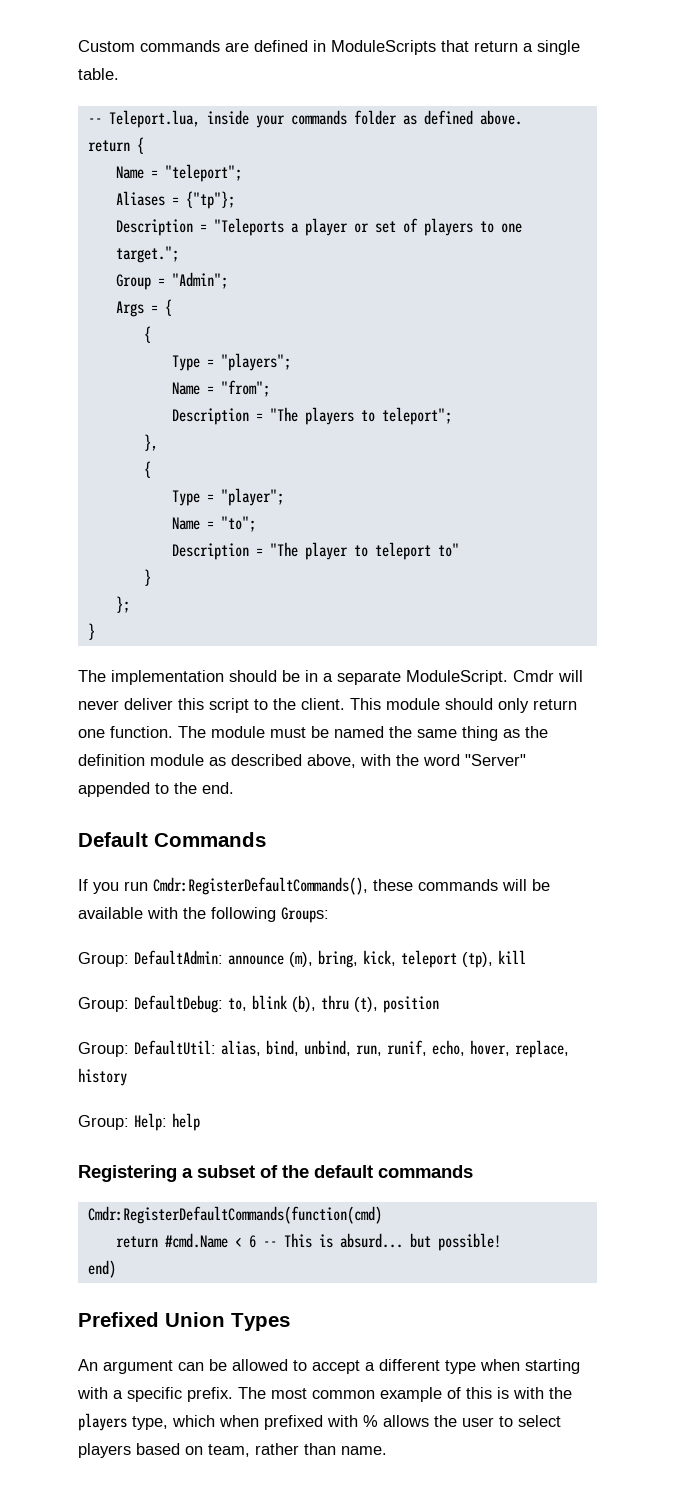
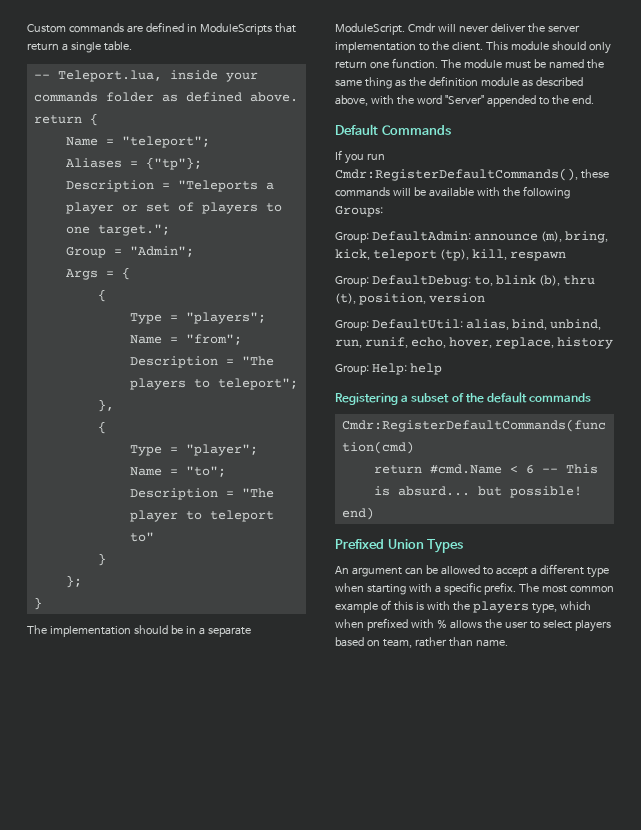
[178,698,249,713] this script -> [527,23,580,33] [335,42,416,53] the server implementation
[498,950,526,964] kill -> [471,249,566,261] kill, respawn
[383,996,439,1013] position -> [358,293,485,305] position, version

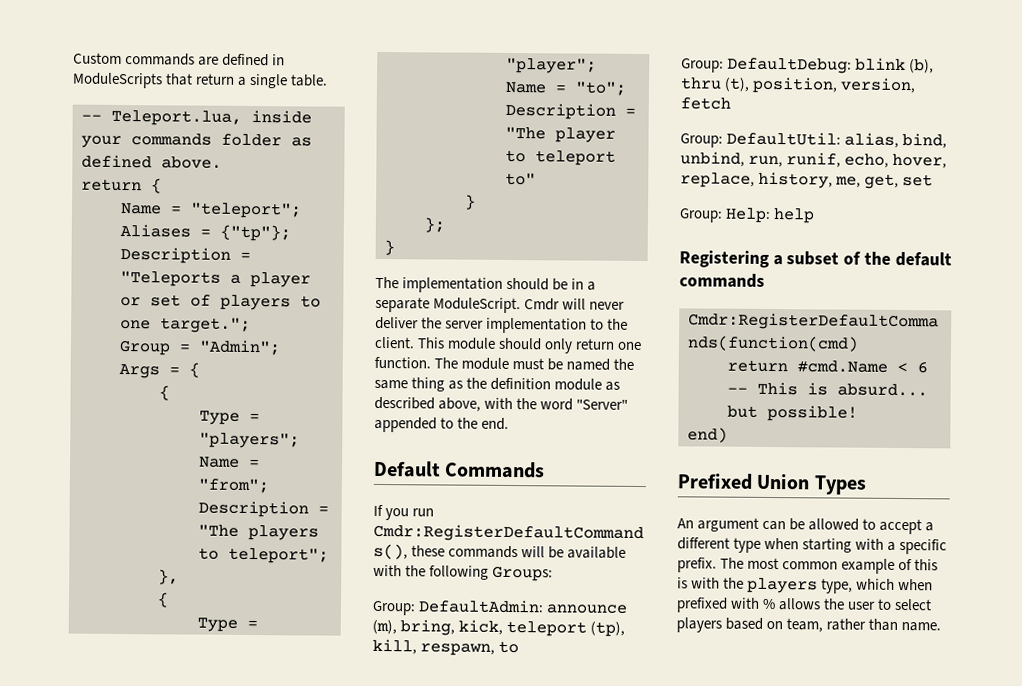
[509,251,566,261] respawn -> [420,640,520,656] respawn, to
[473,276,493,286] to, -> (853, 65) none
[428,293,485,303] version -> [840,77,917,94] [680,97,731,110] version, fetch
[556,337,613,349] history -> [758,171,934,189] history, me, get, set

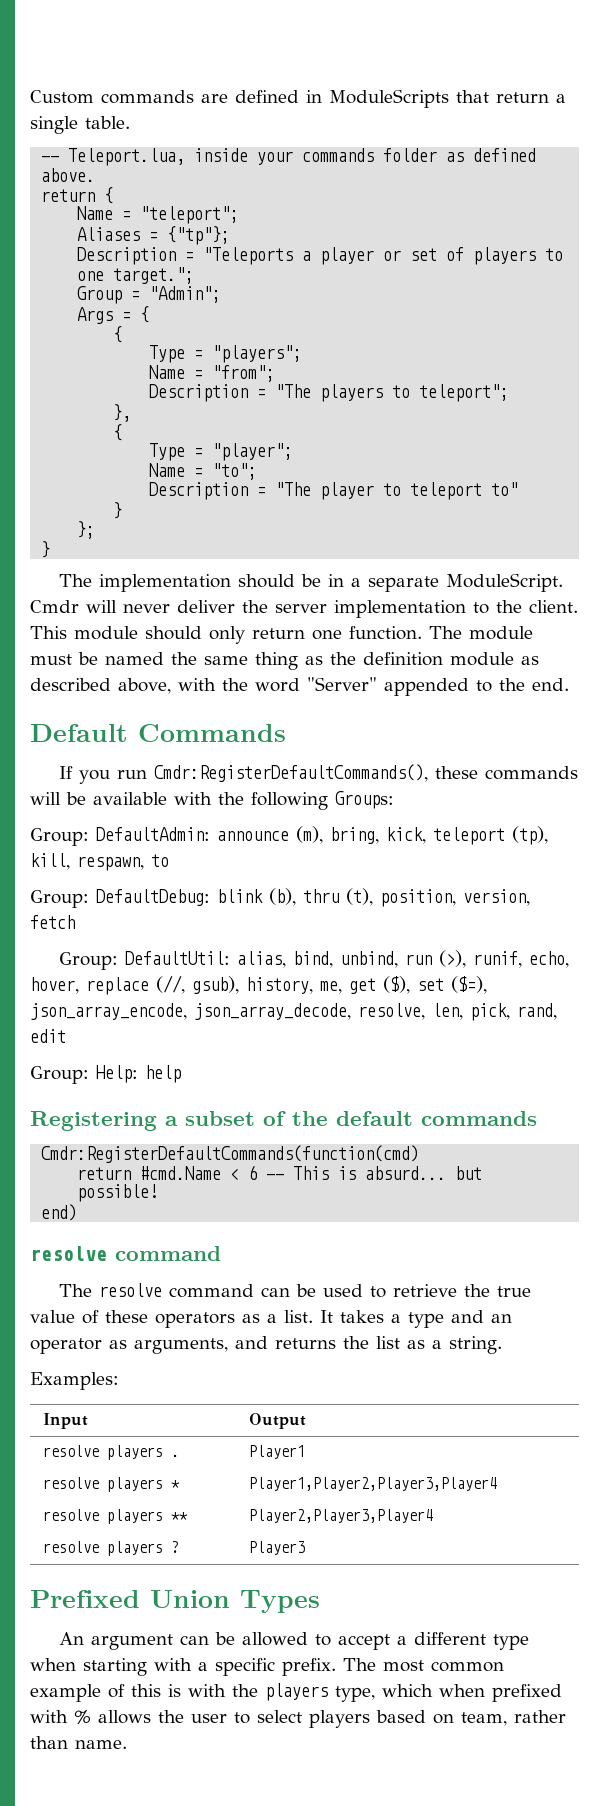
[748,155,784,168] run, -> [404,950,466,968] run (>),
[680,171,934,189] replace, history, me, get, set -> [86,975,487,995] [30,1003,557,1021] [30,1029,66,1043] replace (//, gsub), history, me, get ($), set ($=), json_array_encode, json_array_decode, resolve, len, pick, rand, edit
(728, 435) none -> [30,1246,221,1261] [58,1283,531,1298] [30,1310,512,1328] [30,1336,502,1354] [30,1372,119,1390] [42,1413,88,1429] [248,1413,306,1429] [42,1445,179,1460] [248,1445,305,1459] [42,1477,180,1492] [248,1477,497,1491] [42,1509,188,1524] [248,1509,433,1523] [42,1541,179,1556] [248,1541,305,1555] // resolve command // The resolve command can be used to retrieve the true value of these operators as a list. It takes a type and an operator as arguments, and returns the list as a string. // Examples: // Input | Output // resolve players . | Player1 // resolve players * | Player1,Player2,Player3,Player4 // resolve players ** | Player2,Player3,Player4 // resolve players ? | Player3

